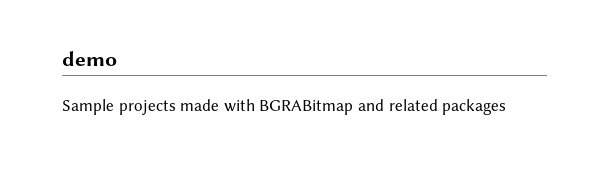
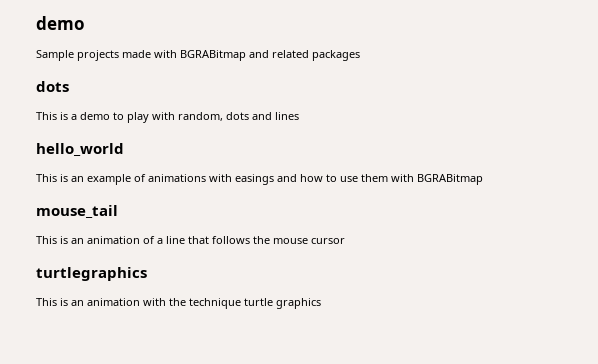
(507, 107) none -> [36,81,69,92] [36,112,299,123] [36,143,124,156] [36,174,483,185] [36,205,118,218] [36,236,345,244] [36,267,147,281] [36,298,321,309] // dots // This is a demo to play with random, dots and lines // hello_world // This is an example of animations with easings and how to use them with BGRABitmap // mouse_tail // This is an animation of a line that follows the mouse cursor // turtlegraphics // This is an animation with the technique turtle graphics

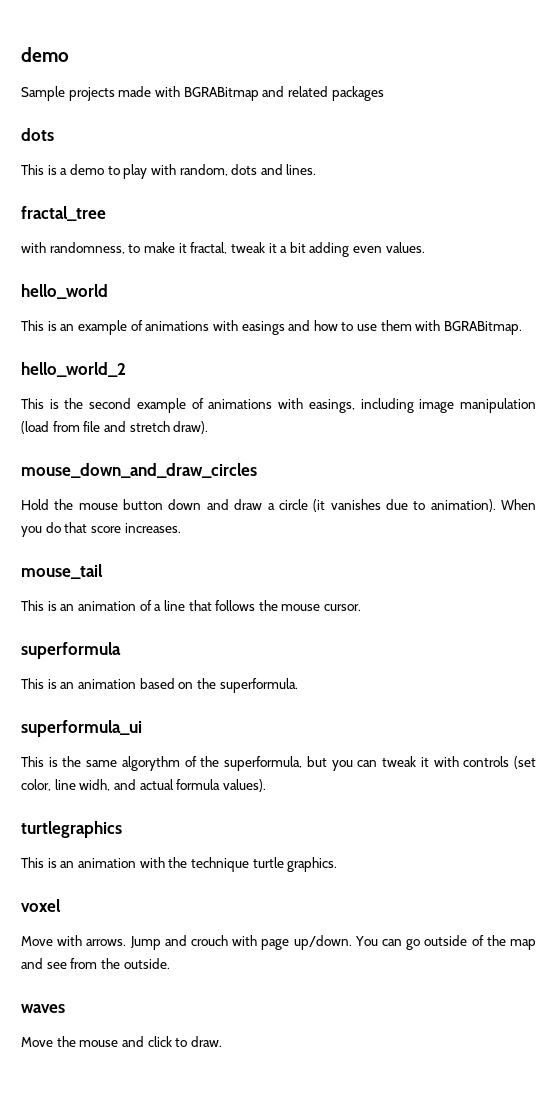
[275,112,299,120] lines -> [286,164,317,175] [21,206,106,221] [21,242,425,257] lines. // fractal_tree // with randomness, to make it fractal, tweak it a bit adding even values.
[417,174,483,185] BGRABitmap -> [444,321,523,335] [21,362,126,377] [21,398,536,413] [21,421,209,434] [21,463,257,478] [21,499,536,512] [21,522,181,537] BGRABitmap. // hello_world_2 // This is the second example of animations with easings, including image manipulation (load from file and stretch draw). // mouse_down_and_draw_circles // Hold the mouse button down and draw a circle (it vanishes due to animation). When you do that score increases.
[311,238,345,244] cursor -> [324,604,362,611] [21,642,121,659] [21,678,298,693] [21,720,142,737] [21,756,537,771] [21,779,266,792] cursor. // superformula // This is an animation based on the superformula. // superformula_ui // This is the same algorythm of the superformula, but you can tweak it with controls (set color, line widh, and actual formula values).
[276,298,321,309] graphics -> [287,857,338,872] [21,899,61,912] [21,935,536,950] [21,958,170,969] [21,1004,65,1013] [21,1036,222,1047] graphics. // voxel // Move with arrows. Jump and crouch with page up/down. You can go outside of the map and see from the outside. // waves // Move the mouse and click to draw.

